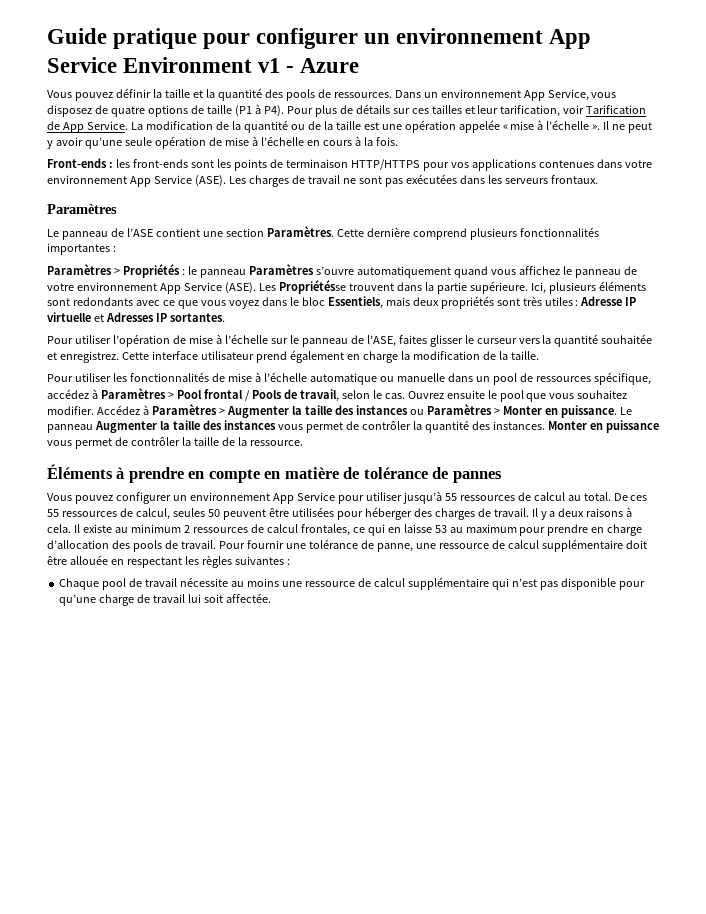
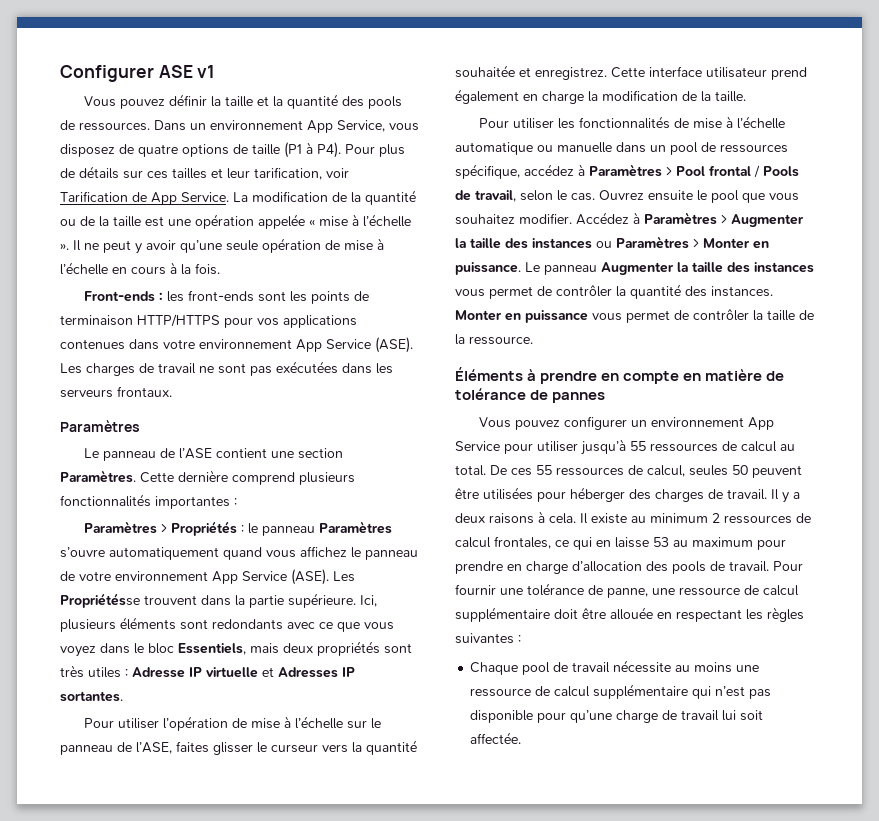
[47,28,592,49] [47,57,253,73] Guide pratique pour configurer un environnement App Service Environment -> [60,65,193,82] Configurer ASE
[286,58,360,73] - Azure -> (216, 71) none

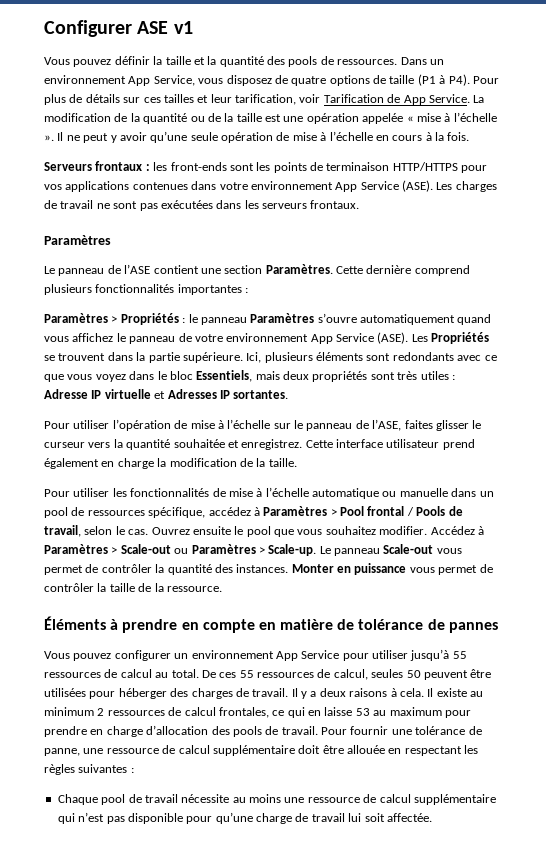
[83,291,155,302] Front-ends -> [44,161,143,171] Serveurs frontaux
[60,593,140,608] Propriétésse -> [431,332,490,344] [44,355,55,361] Propriétés se
[731,214,804,227] [455,236,769,249] [455,262,814,275] Augmenter la taille des instances ou Paramètres > Monter en puissance. Le panneau Augmenter la taille des instances -> [120,544,434,556] Scale-out ou Paramètres > Scale-up. Le panneau Scale-out

